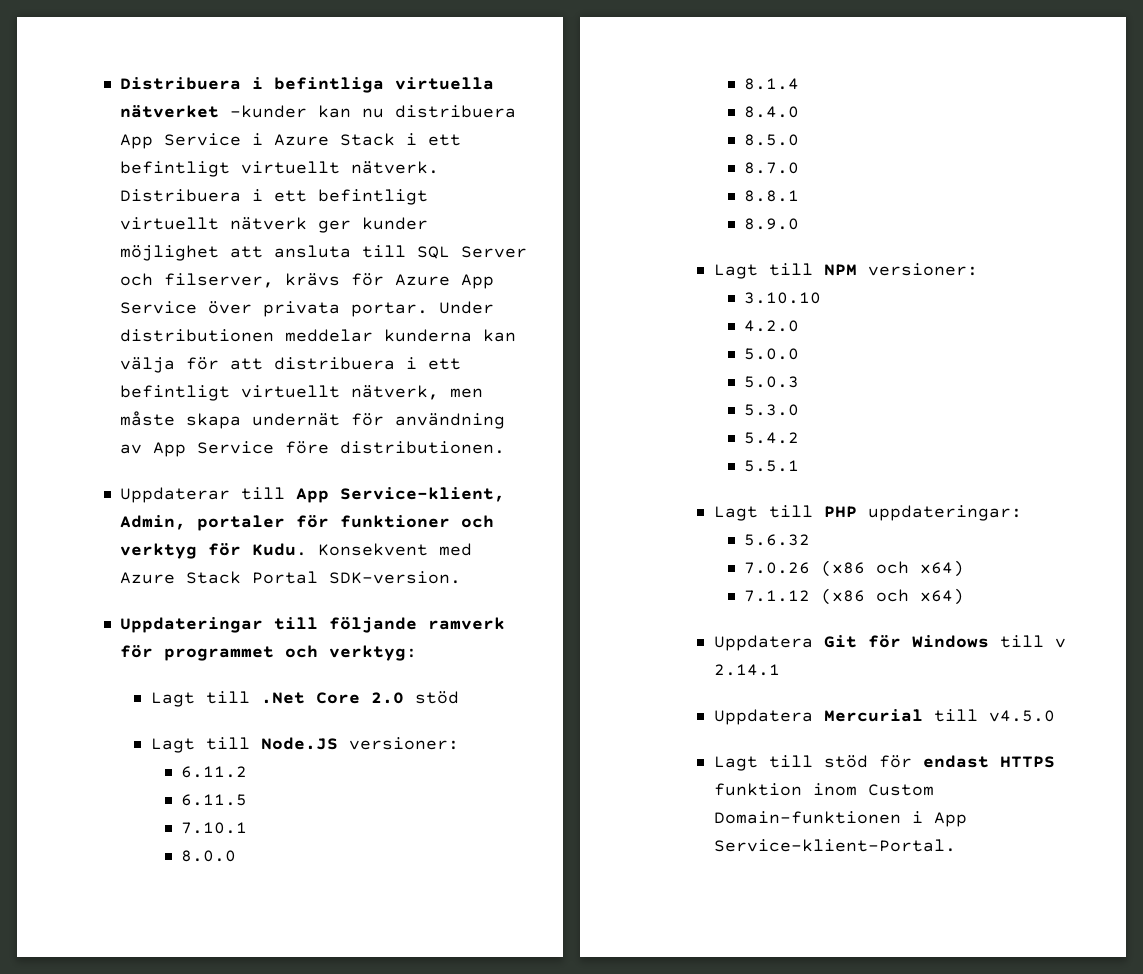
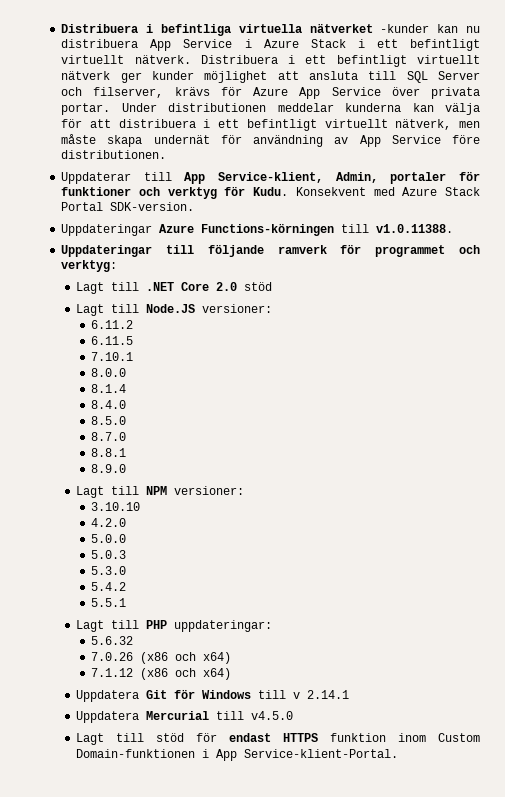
(461, 577) none -> [61,223,454,236] // Uppdateringar Azure Functions-körningen till v1.0.11388.
[260,692,305,704] .Net -> [146,282,175,291] .NET

